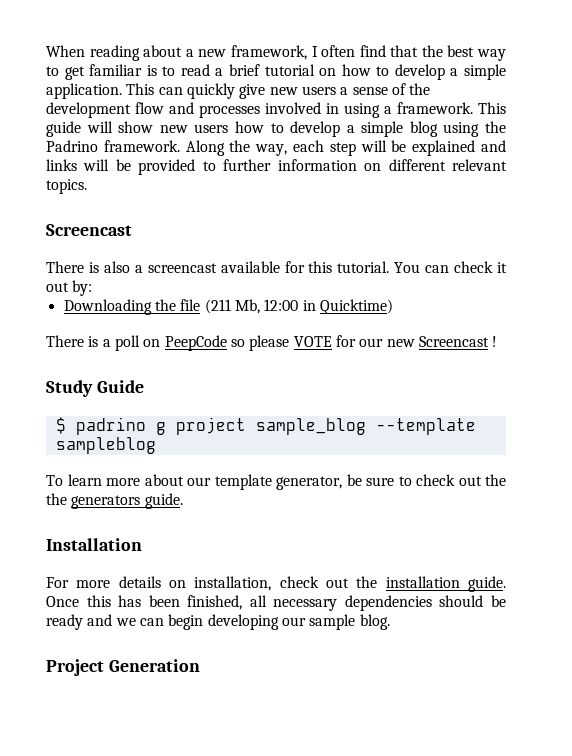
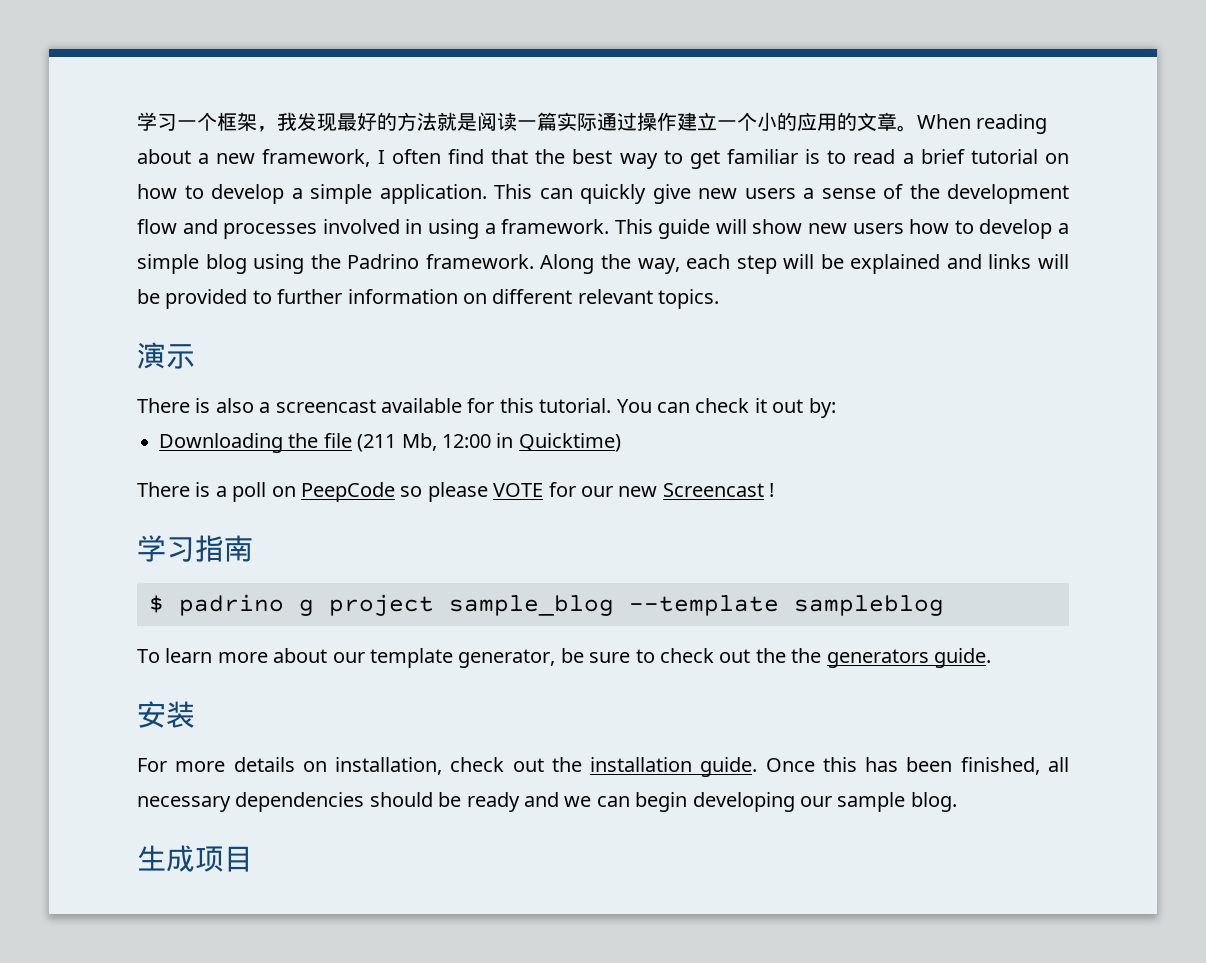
(46, 51) none -> [137,112,917,132] 学习一个框架，我发现最好的方法就是阅读一篇实际通过操作建立一个小的应用的文章。
[46,224,132,236] Screencast -> [137,342,195,369] 演示
[46,380,144,397] Study Guide -> [137,535,253,562] 学习指南
[46,538,142,551] Installation -> [137,701,195,728] 安装
[46,659,200,676] Project Generation -> [137,845,253,872] 生成项目

